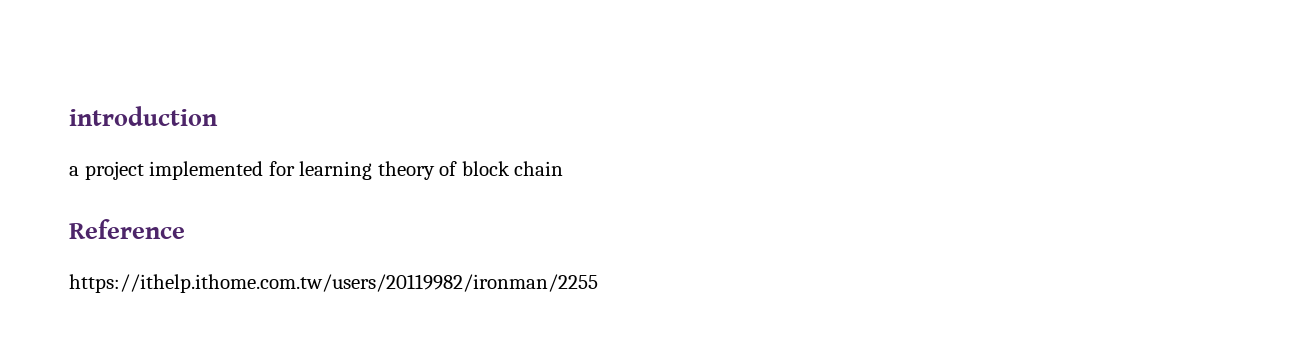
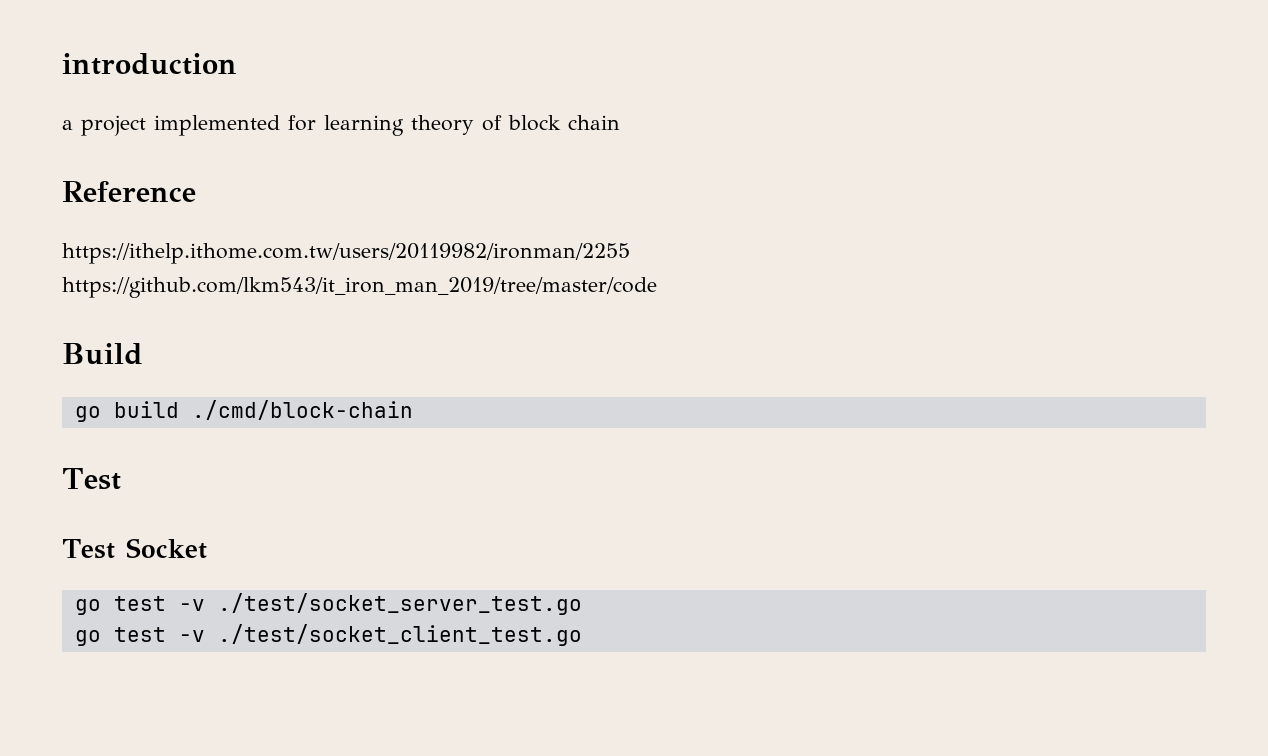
(598, 283) none -> [62,277,657,298] [62,343,143,365] [74,400,413,422] [62,468,121,490] [62,538,207,559] [74,593,582,615] [74,624,582,646] https://github.com/lkm543/it_iron_man_2019/tree/master/code // Build // go build ./cmd/block-chain // Test // Test Socket // go test -v ./test/socket_server_test.go // go test -v ./test/socket_client_test.go

